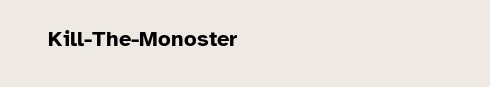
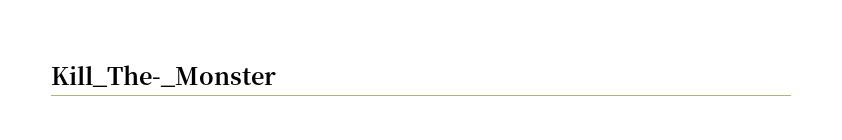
[48,30,237,46] Kill-The-Monoster -> [51,65,276,87] Kill_The-_Monster

